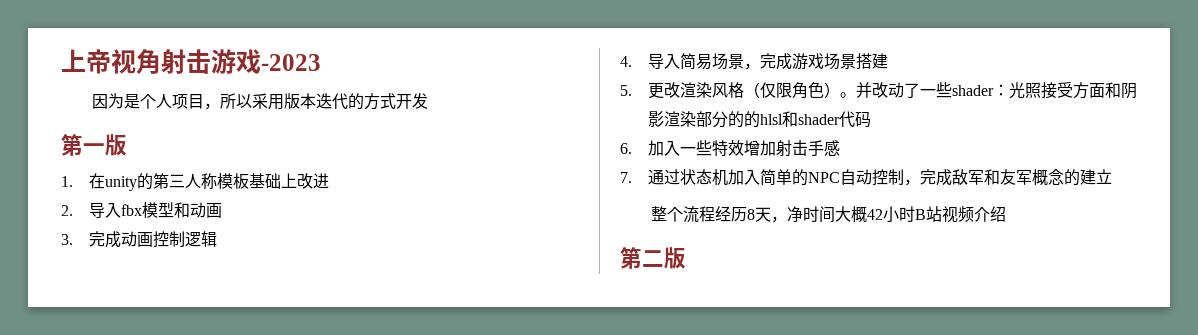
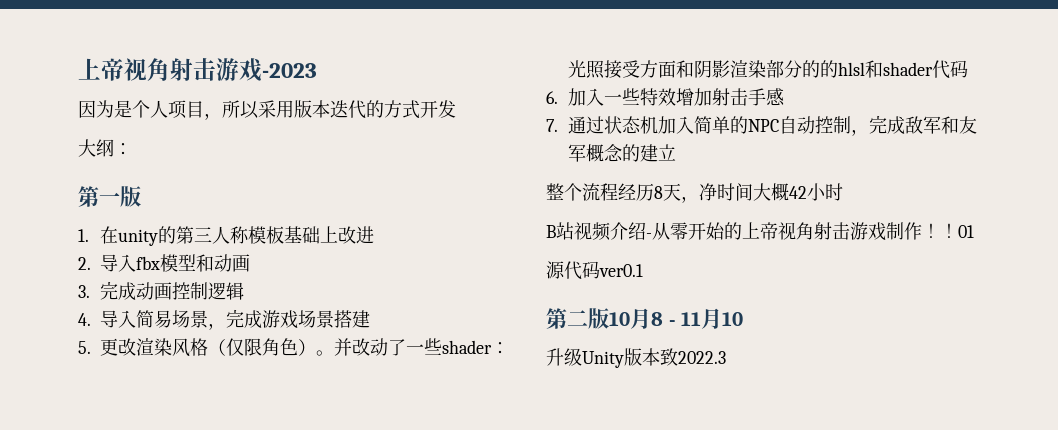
(429, 101) none -> [78,139,132,157] // 大纲：
(916, 214) none -> (843, 192) //
[620,247,686,269] // 第二版 -> [646,222,974,241] [546,261,643,280] [546,308,744,329] [546,348,726,368] -从零开始的上帝视角射击游戏制作！！01 // 源代码ver0.1 // 第二版10月8 - 11月10 // 升级Unity版本致2022.3

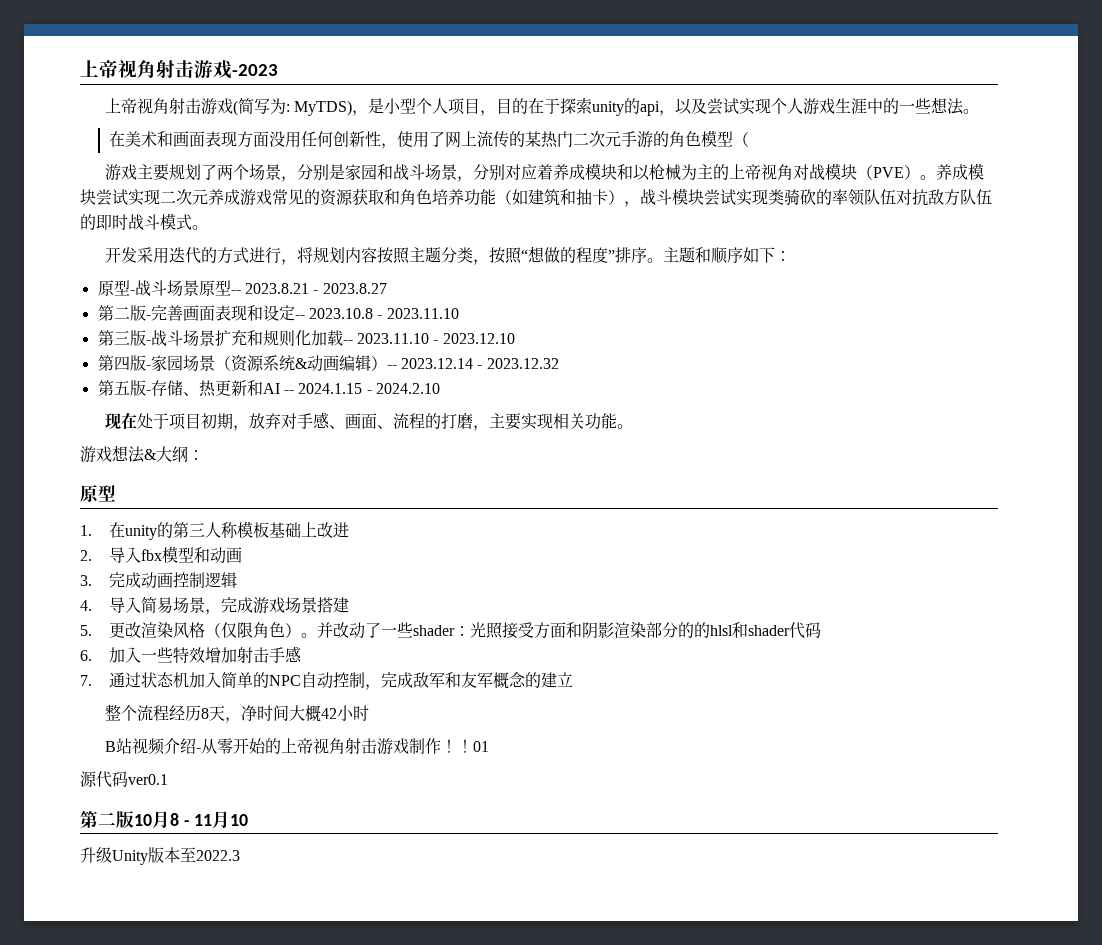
[78,100,456,120] 因为是个人项目，所以采用版本迭代的方式开发 // -> [104,97,980,116] [108,130,749,149] [104,163,984,182] [80,188,992,207] [80,213,208,231] [104,246,791,265] [97,280,387,297] [97,305,459,321] [97,330,515,347] [97,355,559,372] [97,380,440,397] [104,412,633,431] [80,445,157,463] 上帝视角射击游戏(简写为: MyTDS)，是小型个人项目，目的在于探索unity的api，以及尝试实现个人游戏生涯中的一些想法。 // 在美术和画面表现方面没用任何创新性，使用了网上流传的某热门二次元手游的角色模型（ // 游戏主要规划了两个场景，分别是家园和战斗场景，分别对应着养成模块和以枪械为主的上帝视角对战模块（PVE）。养成模块尝试实现二次元养成游戏常见的资源获取和角色培养功能（如建筑和抽卡），战斗模块尝试实现类骑砍的率领队伍对抗敌方队伍的即时战斗模式。 // 开发采用迭代的方式进行，将规划内容按照主题分类，按照“想做的程度”排序。主题和顺序如下： // 原型-战斗场景原型-- 2023.8.21 - 2023.8.27 // 第二版-完善画面表现和设定-- 2023.10.8 - 2023.11.10 // 第三版-战斗场景扩充和规则化加载-- 2023.11.10 - 2023.12.10 // 第四版-家园场景（资源系统&动画编辑）-- 2023.12.14 - 2023.12.32 // 第五版-存储、热更新和AI -- 2024.1.15 - 2024.2.10 // 现在处于项目初期，放弃对手感、画面、流程的打磨，主要实现相关功能。 // 游戏想法&
[78,186,141,207] 第一版 -> [80,485,116,502] 原型
[660,348,678,366] 致 -> [180,847,196,862] 至

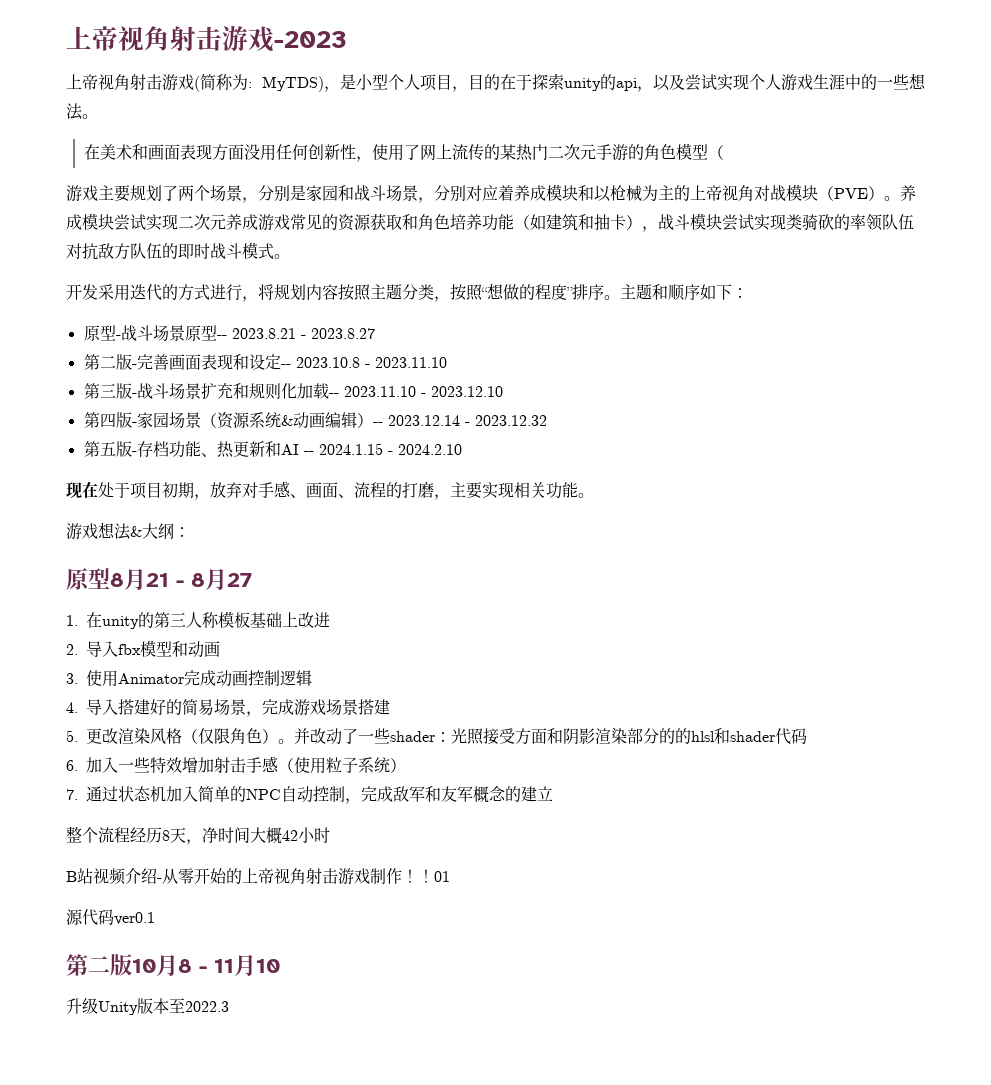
[253,98,270,114] 写 -> [216,74,233,90] 称
[166,380,183,396] 储 -> [152,441,201,458] 档功能
(116, 493) none -> [110,568,252,590] 8月21 - 8月27
(92, 580) none -> [86,670,184,687] 使用Animator
(141, 605) none -> [118,699,182,715] 搭建好的
(302, 654) none -> [278,757,406,774] （使用粒子系统）

